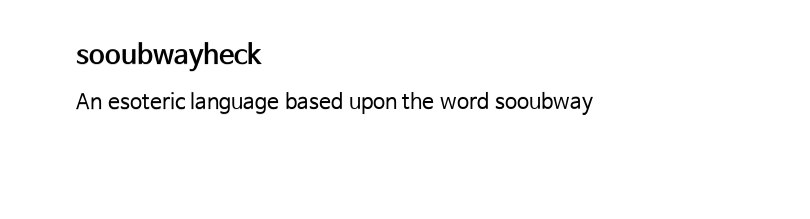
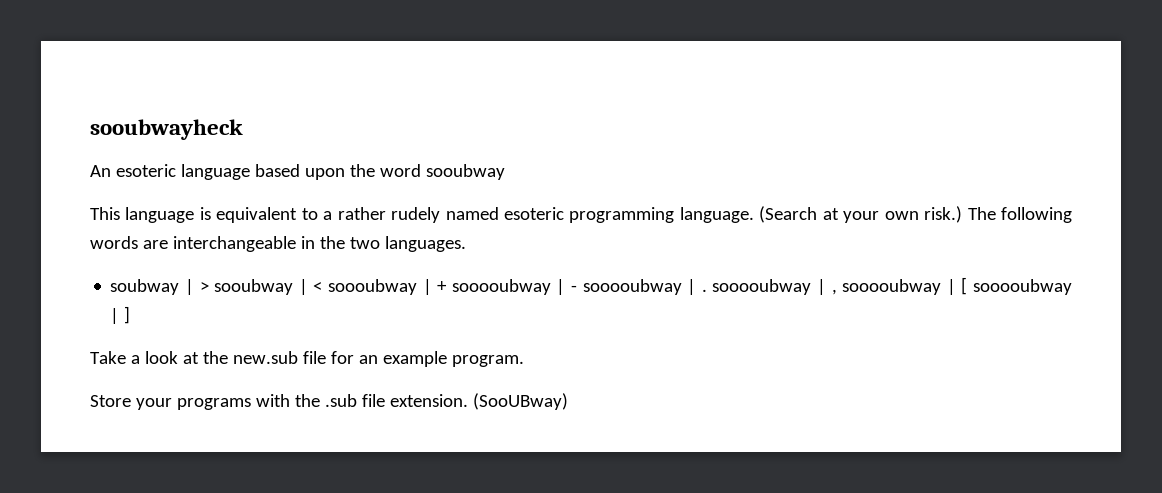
(594, 103) none -> [90,206,1073,223] [90,236,466,252] [110,277,1072,295] [110,306,131,324] [90,351,524,367] [90,393,568,410] // This language is equivalent to a rather rudely named esoteric programming language. (Search at your own risk.) The following words are interchangeable in the two languages. // soubway | > sooubway | < soooubway | + sooooubway | - sooooubway | . sooooubway | , sooooubway | [ sooooubway | ] // Take a look at the new.sub file for an example program. // Store your programs with the .sub file extension. (SooUBway)

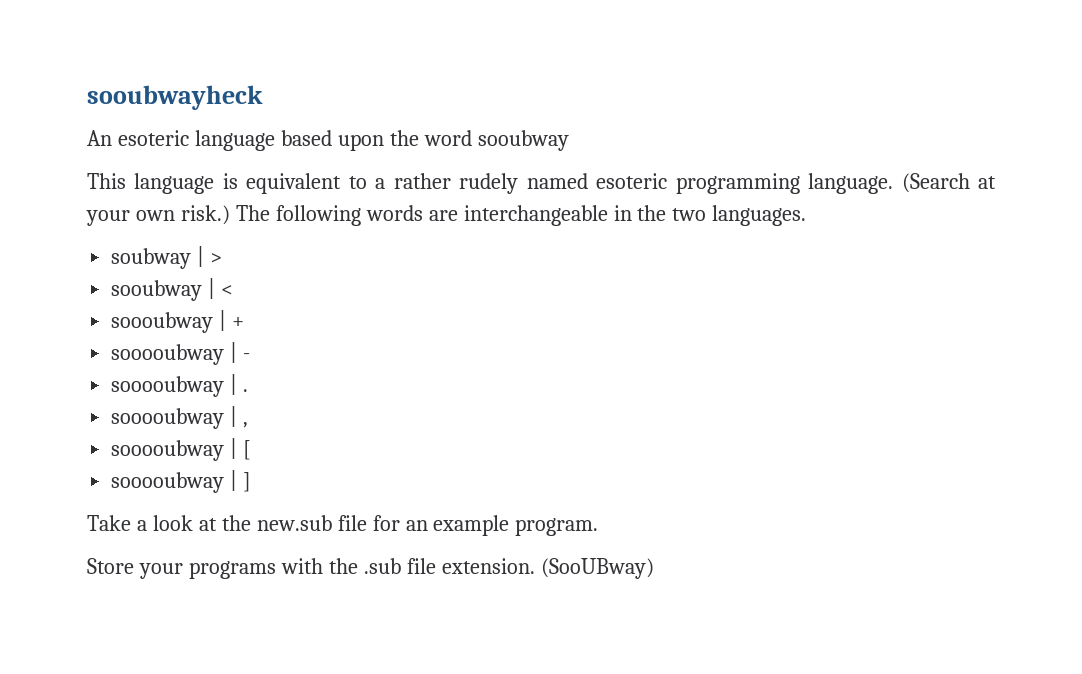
(209, 287) none -> (223, 258) //
(323, 287) none -> (234, 290) //
(448, 286) none -> (245, 322) //
(577, 288) none -> (251, 356) //
(707, 290) none -> (249, 390) //
(837, 292) none -> (249, 425) //
(968, 286) none -> (252, 450) //

